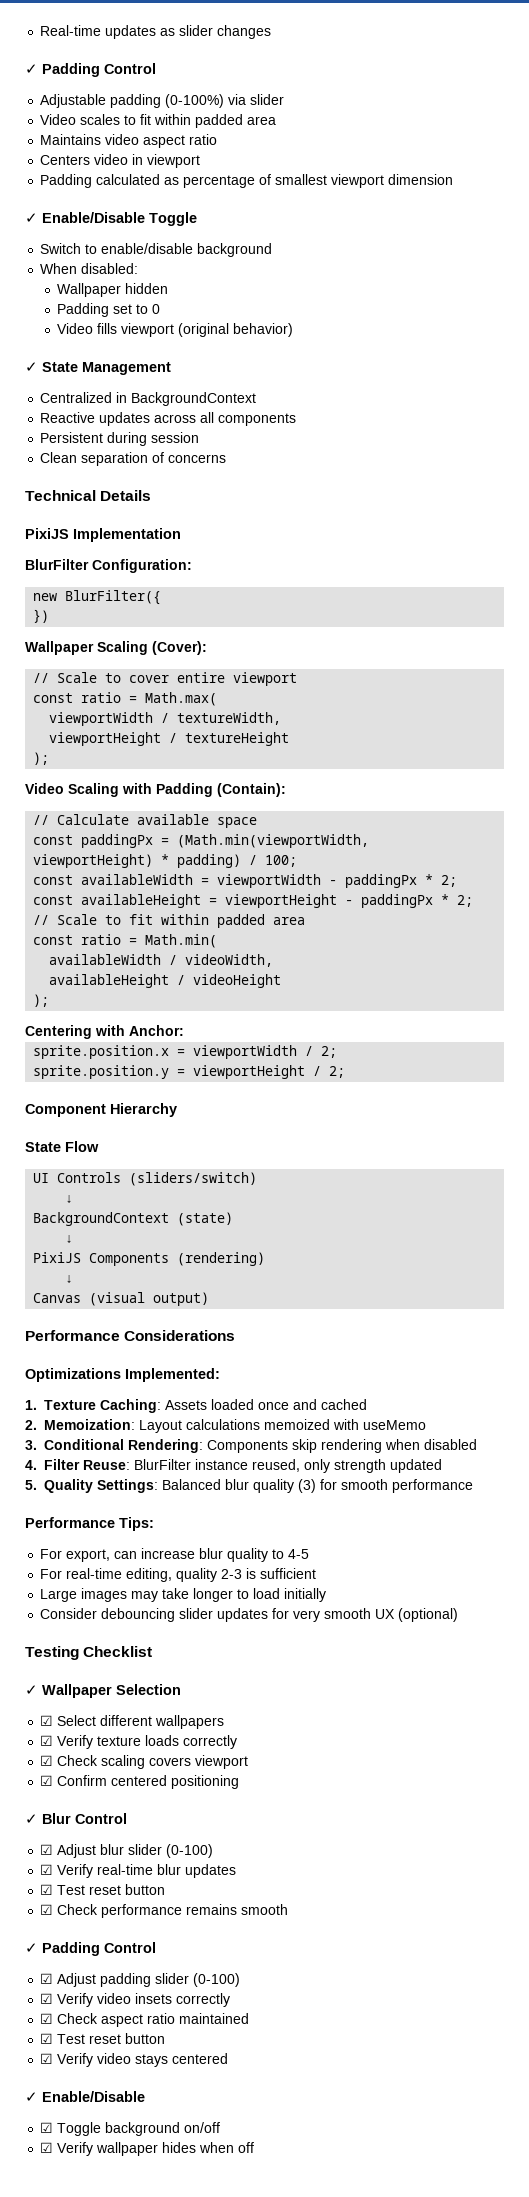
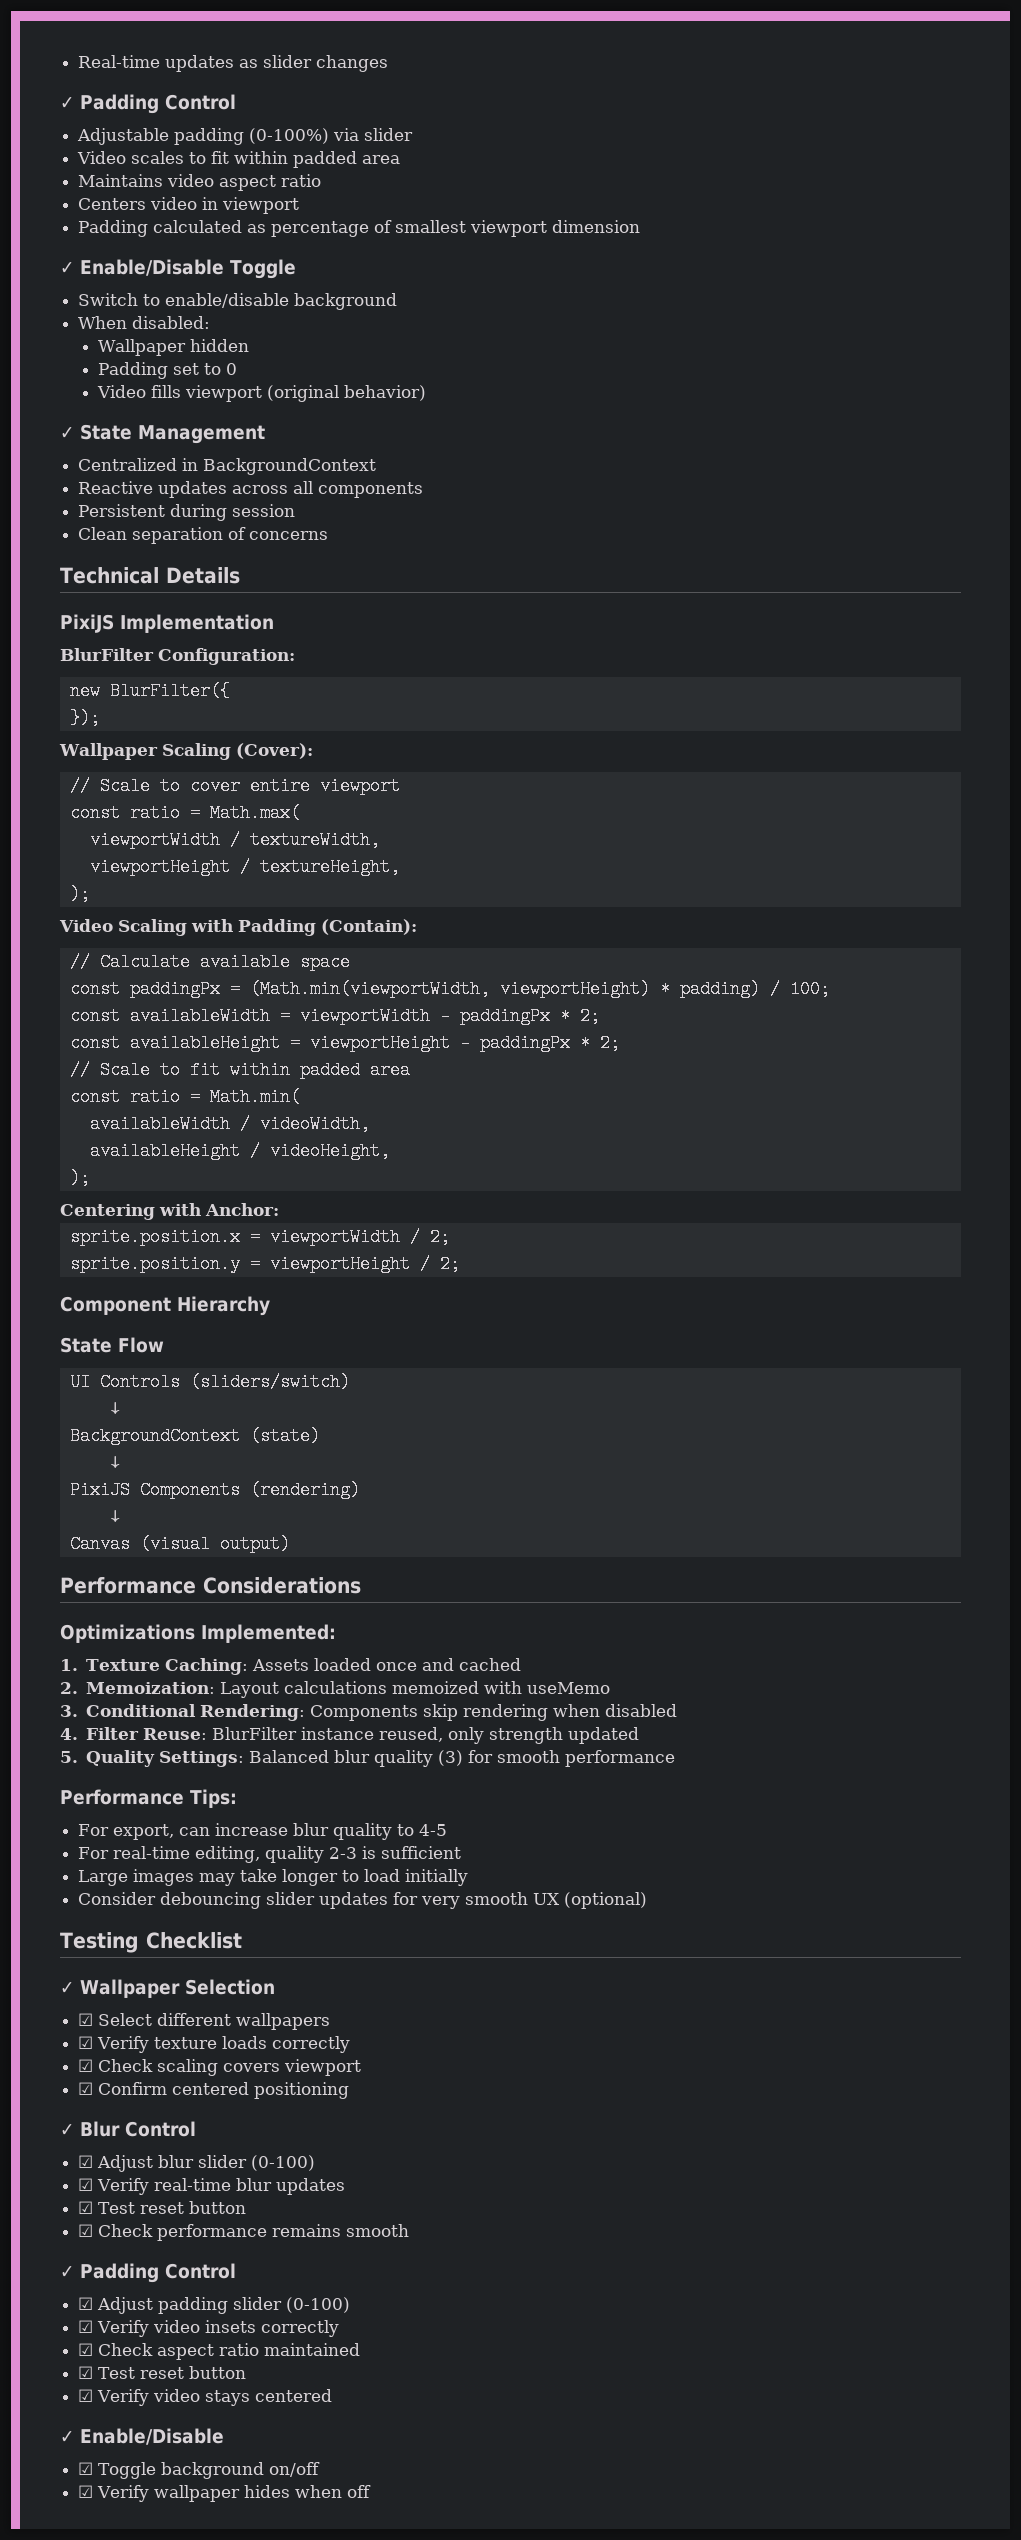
[33,609,50,623] }) -> [69,709,100,727] });
[185,732,290,746] textureHeight -> [259,858,400,876] textureHeight,
[193,974,282,988] videoHeight -> [269,1142,390,1160] videoHeight,

